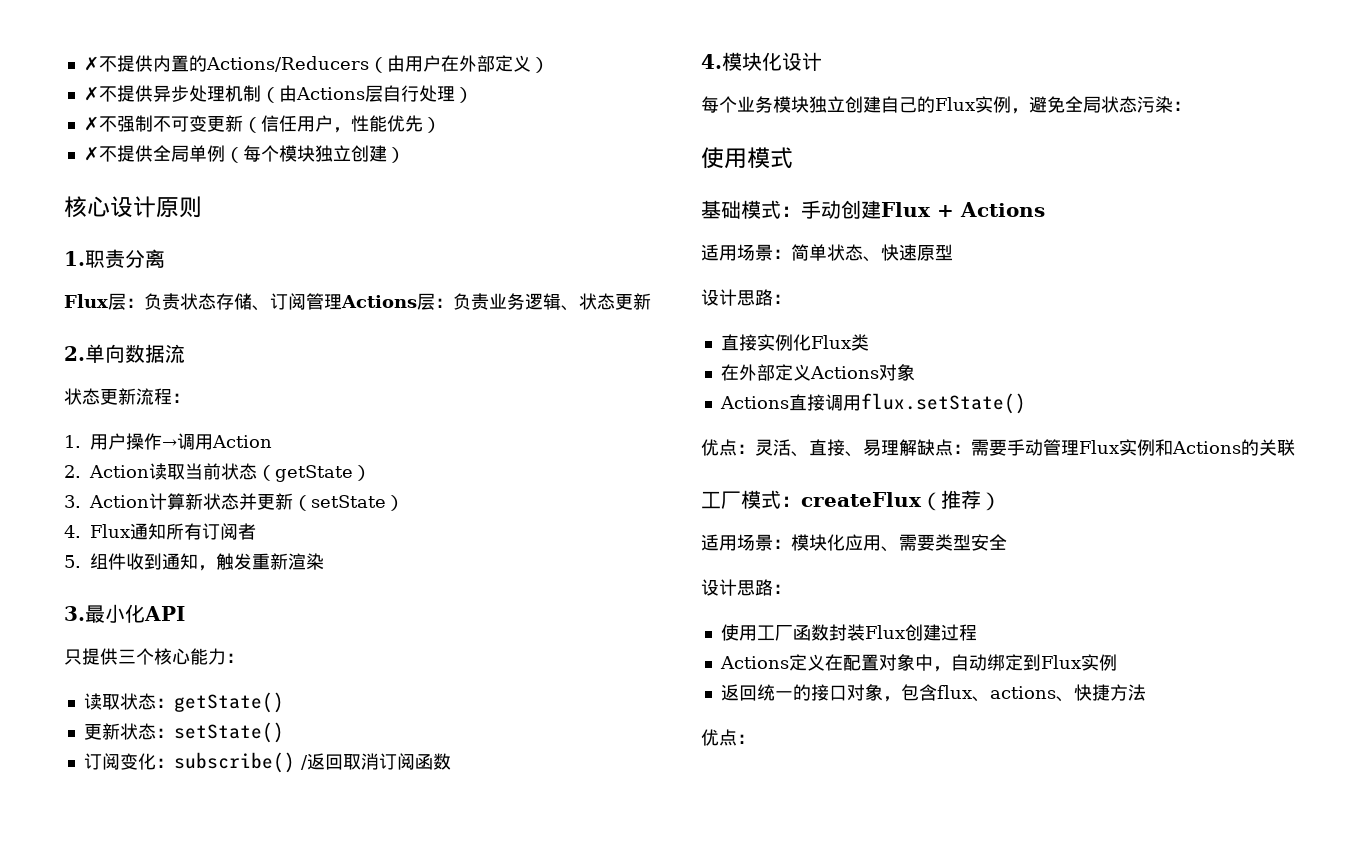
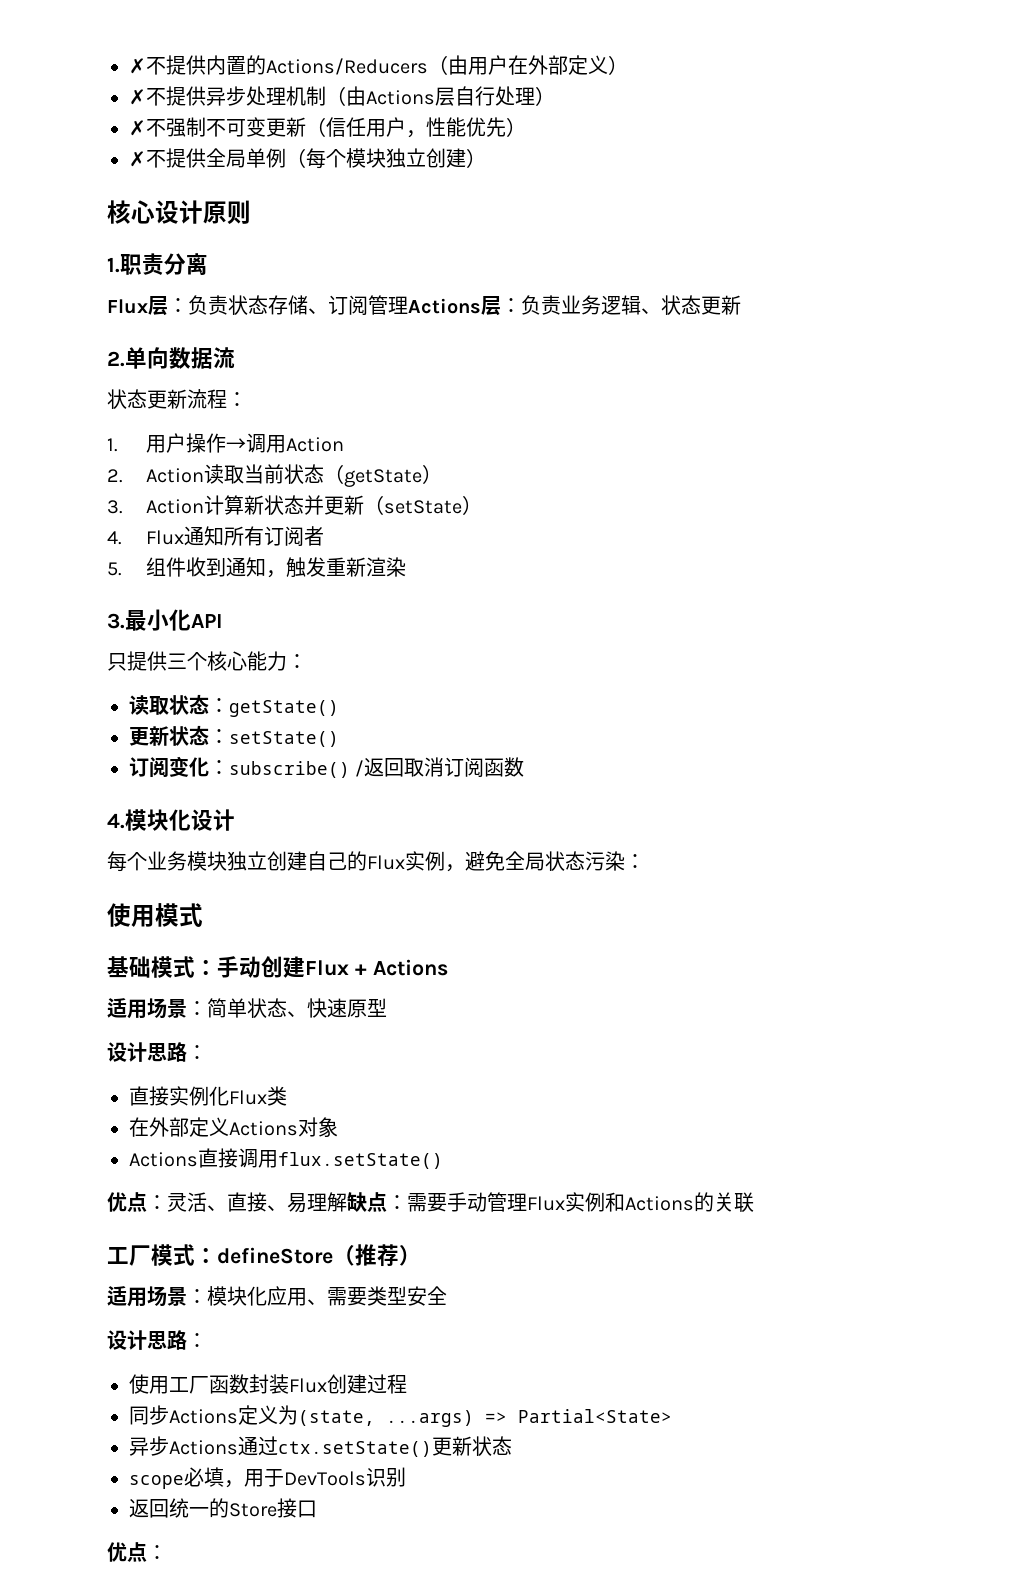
[801,492,922,507] createFlux -> [217,1247,333,1264] defineStore
(977, 632) none -> [129,1405,169,1425] 同步
[824,654,1117,672] 在配置对象中，自动绑定到Flux实例 -> [278,1405,672,1427] [129,1436,512,1457] [129,1467,406,1489] 为(state, ...args) => Partial<State> // 异步Actions通过ctx.setState()更新状态 // scope必填，用于DevTools识别
(811, 692) none -> [229,1503,277,1517] Store
[846,684,1146,702] 对象，包含flux、actions、快捷方法 -> (317, 1509) none

